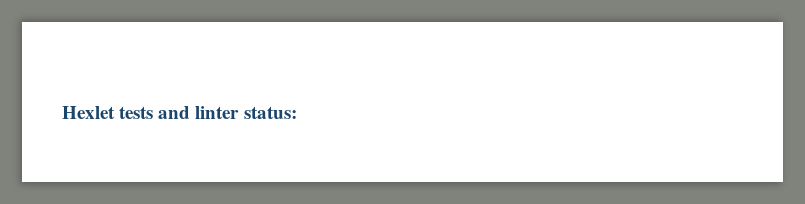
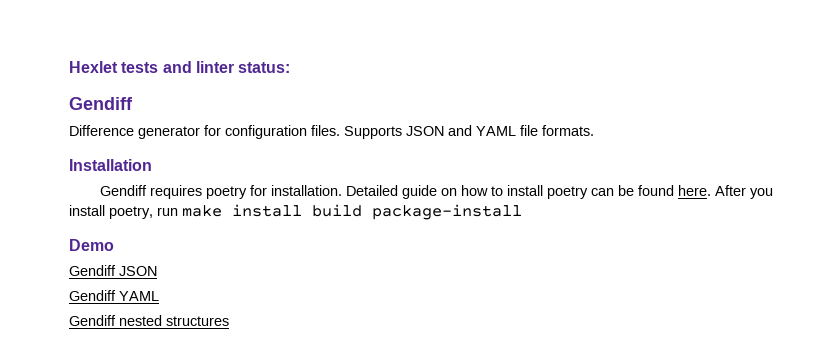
(297, 112) none -> [69,97,133,110] [69,125,594,139] [69,159,152,171] [100,185,774,199] [69,204,522,220] [69,239,114,251] [69,265,157,276] [69,290,159,301] [69,315,229,326] // Gendiff // Difference generator for configuration files. Supports JSON and YAML file formats. // Installation // Gendiff requires poetry for installation. Detailed guide on how to install poetry can be found here. After you install poetry, run make install build package-install // Demo // Gendiff JSON // Gendiff YAML // Gendiff nested structures

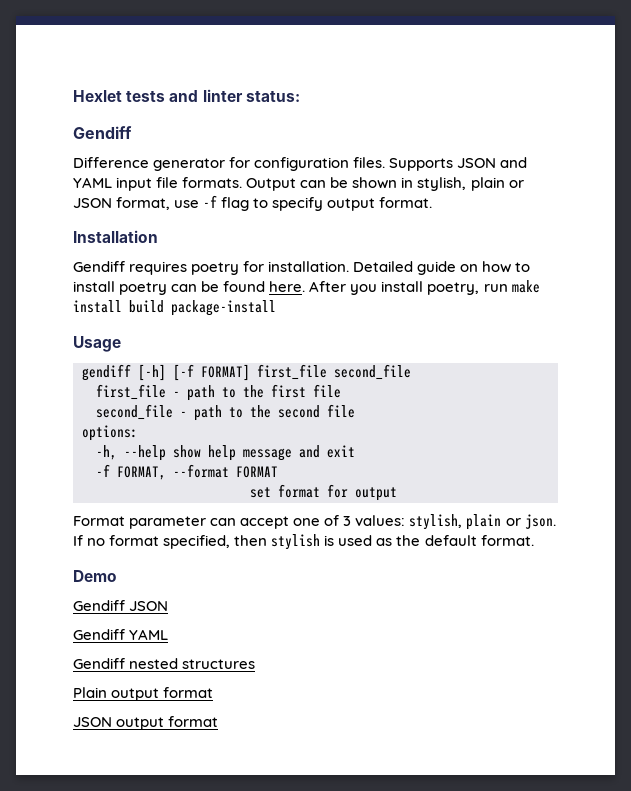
(516, 131) none -> [116,177,153,191] input
(594, 130) none -> [246,177,524,191] [73,195,433,211] Output can be shown in stylish, plain or JSON format, use -f flag to specify output format.
(522, 212) none -> [73,336,121,352] [82,364,411,381] [96,384,341,401] [96,404,355,421] [82,425,138,441] [96,445,355,461] [96,464,278,480] [250,484,397,501] [73,514,556,530] [73,534,534,550] // Usage // gendiff [-h] [-f FORMAT] first_file second_file // first_file - path to the first file // second_file - path to the second file // options: // -h, --help show help message and exit // -f FORMAT, --format FORMAT // set format for output // Format parameter can accept one of 3 values: stylish, plain or json. If no format specified, then stylish is used as the default format.
(229, 321) none -> [73,687,214,701] [73,716,219,730] // Plain output format // JSON output format

